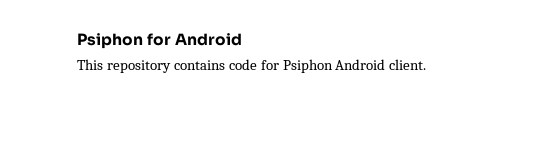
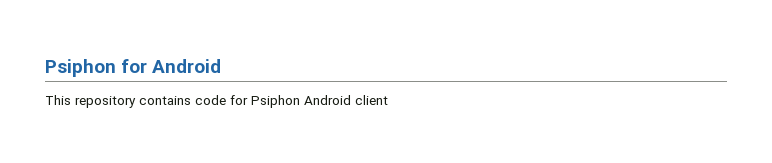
[389,59,427,70] client. -> [355,95,388,105] client

